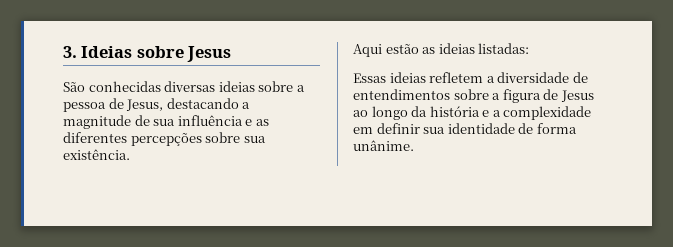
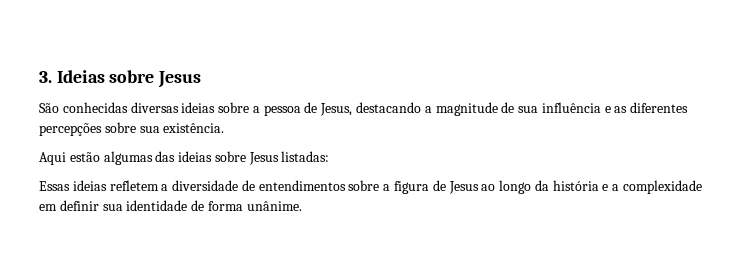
[422,43,475,54] as ideias -> [103,151,279,165] algumas das ideias sobre Jesus

